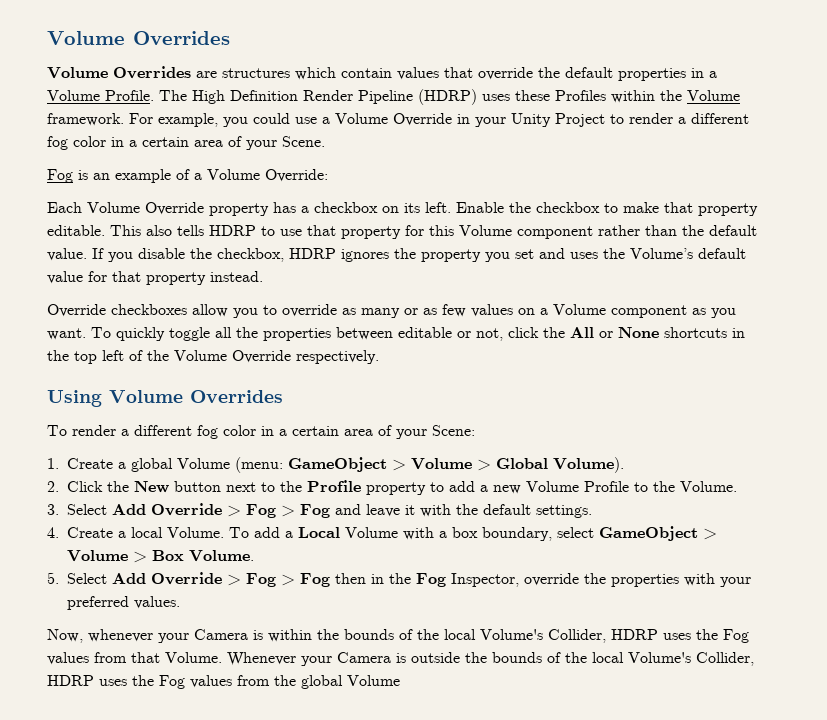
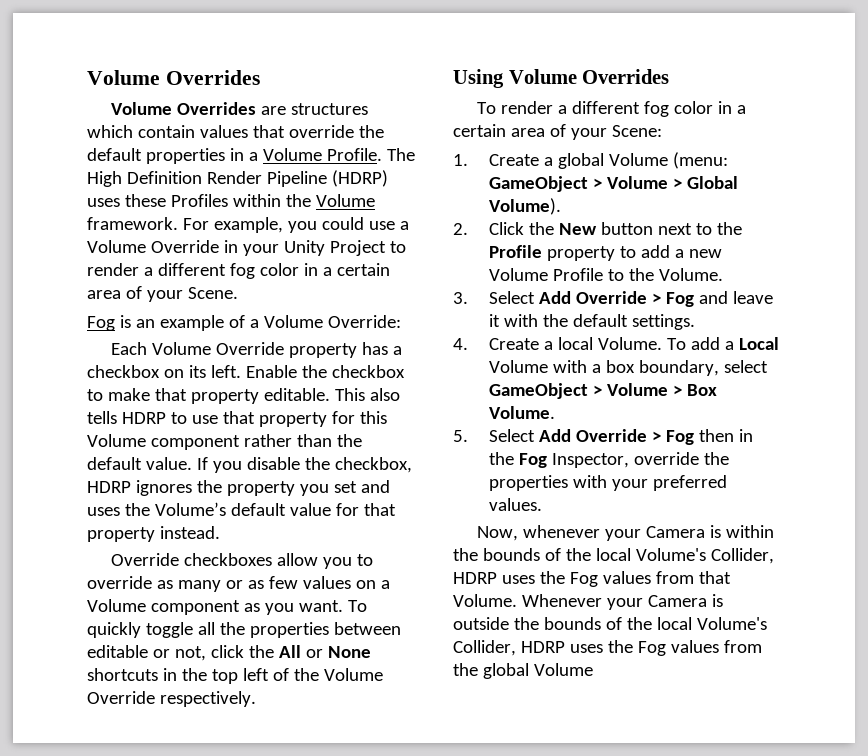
[281,504,330,518] > Fog -> (694, 299) none
[281,573,330,587] > Fog -> (694, 437) none

